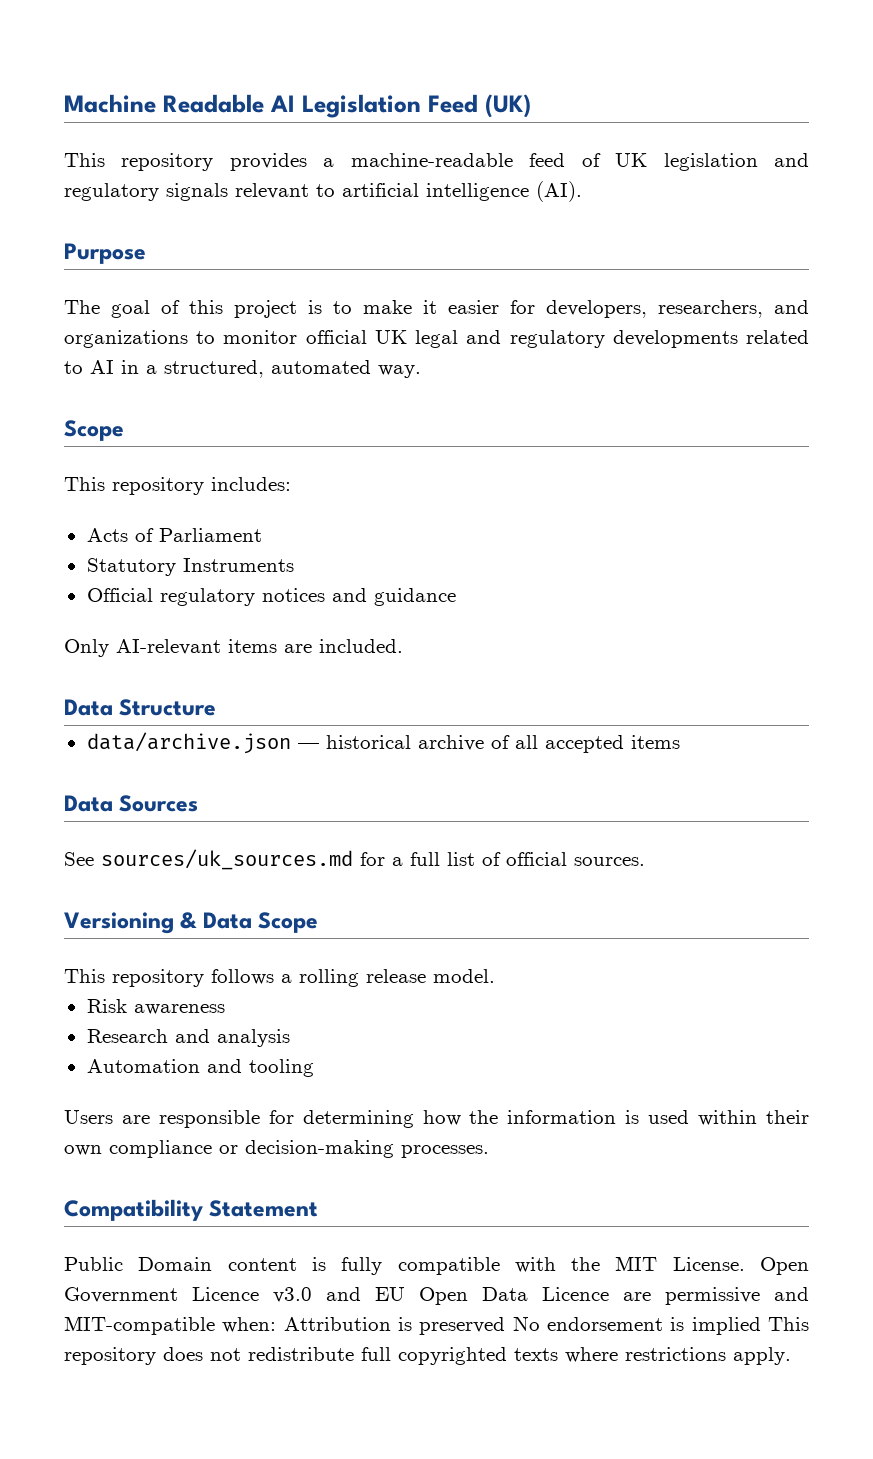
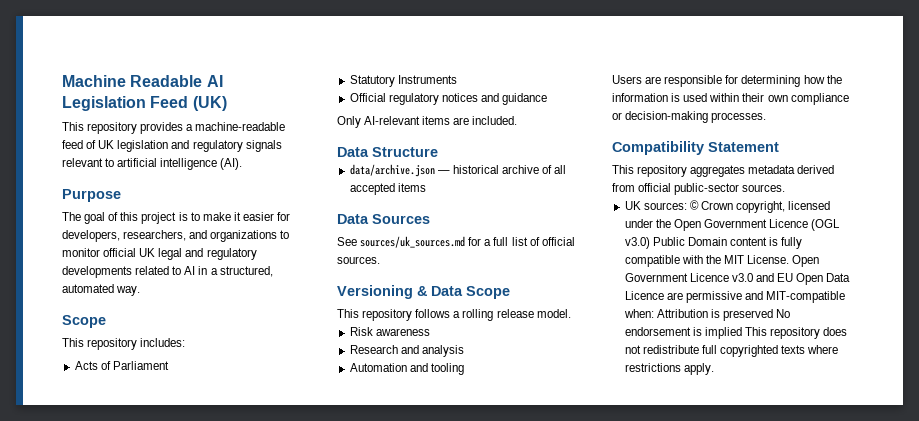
(319, 1208) none -> [612,165,835,177] [612,183,786,195] [624,200,831,213] [624,219,841,231] [624,237,650,249] This repository aggregates metadata derived from official public-sector sources. // UK sources: © Crown copyright, licensed under the Open Government Licence (OGL v3.0)

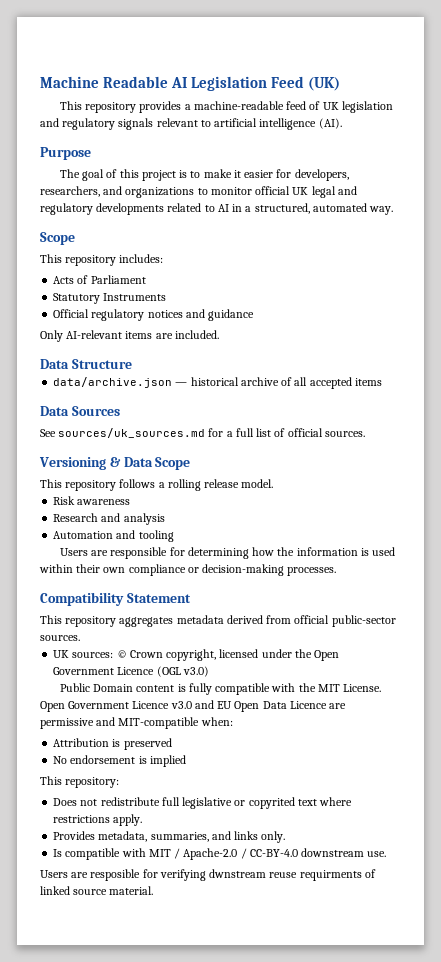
(650, 243) none -> (209, 671) //
(654, 313) none -> (233, 721) //
(773, 315) none -> (172, 744) //
[744,327,848,339] [624,345,839,357] [624,363,714,375] This repository does not redistribute full copyrighted texts where restrictions apply. -> [40,776,120,788] [53,797,353,809] [53,814,143,826] [53,831,286,843] [53,848,387,860] [40,869,376,881] [40,886,154,895] // This repository: // Does not redistribute full legislative or copyrited text where restrictions apply. // Provides metadata, summaries, and links only. // Is compatible with MIT / Apache-2.0 / CC-BY-4.0 downstream use. // Users are resposible for verifying dwnstream reuse requirments of linked source material.

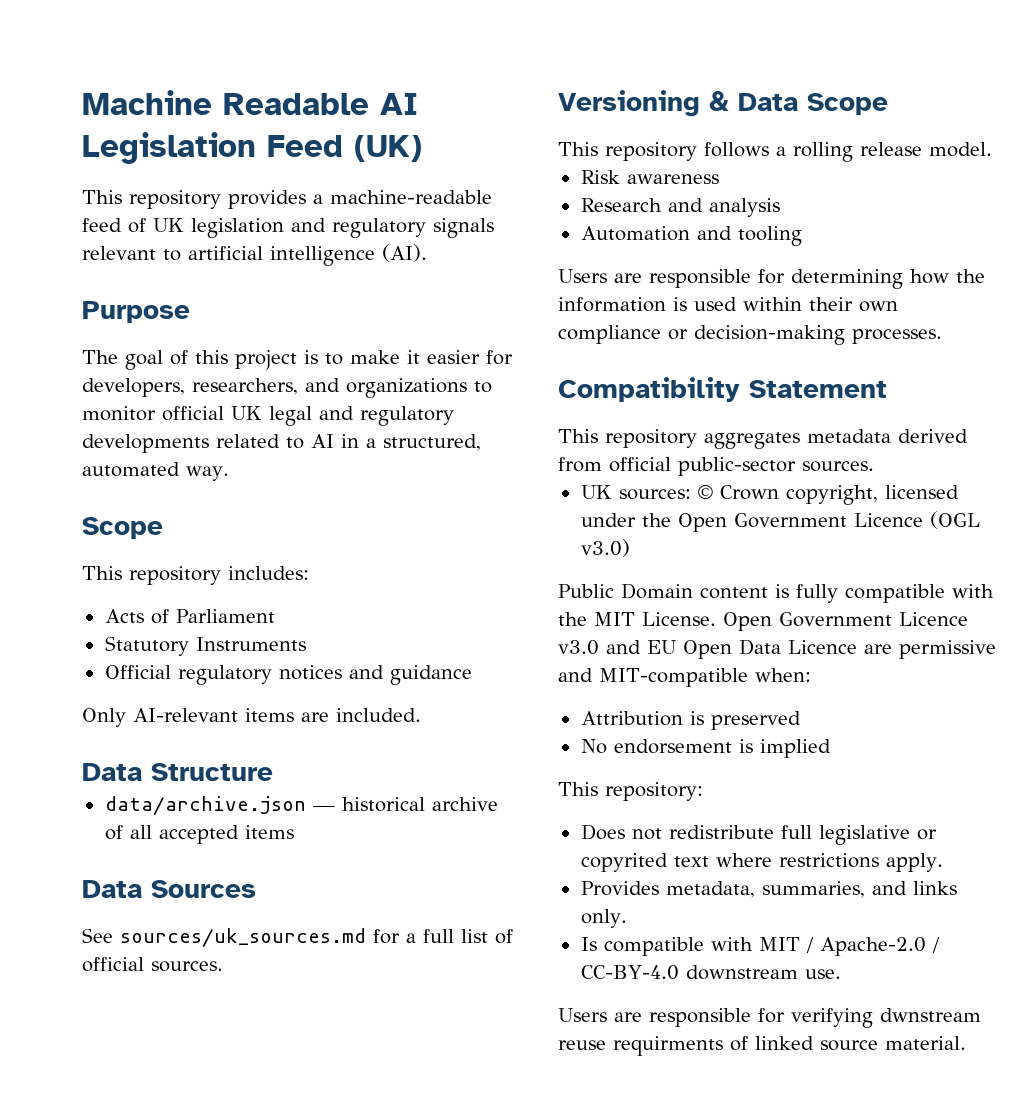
[90,869,141,881] resposible -> [649,1008,751,1027] responsible

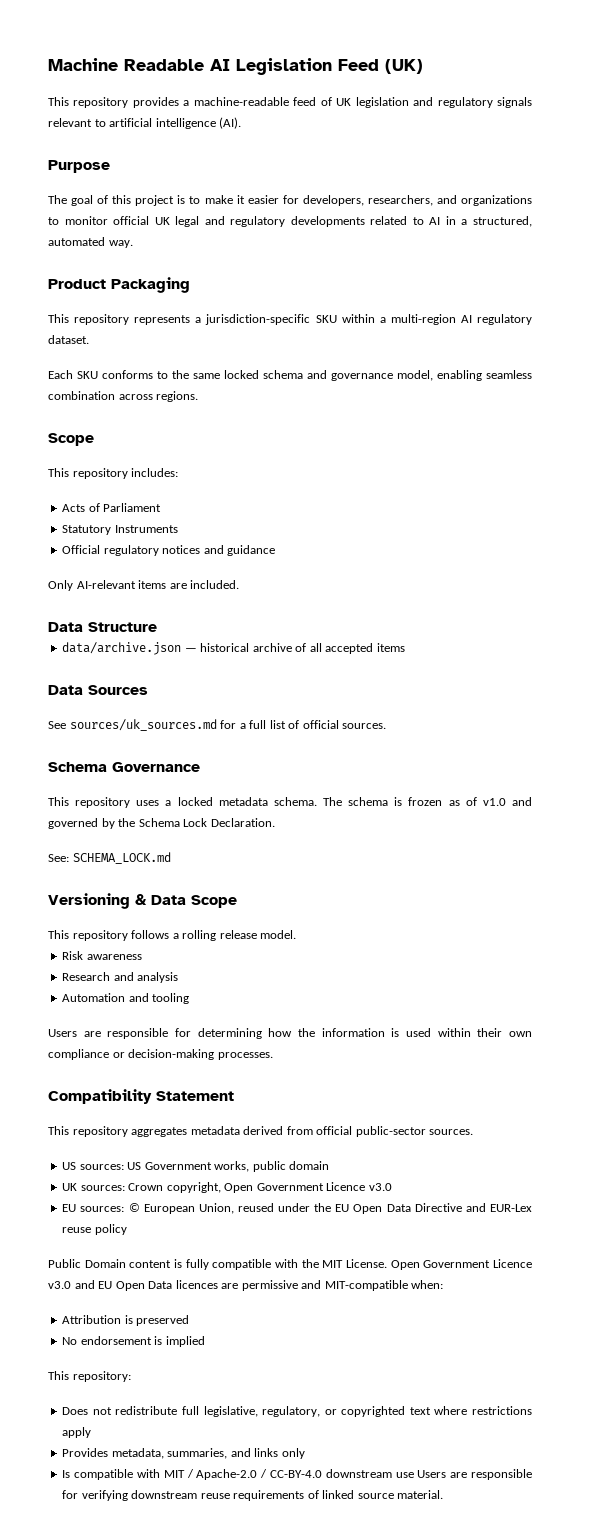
(229, 473) none -> [48,277,190,293] [48,314,533,325] [48,335,89,344] [48,370,532,381] [48,391,199,402] // Product Packaging // This repository represents a jurisdiction-specific SKU within a multi-region AI regulatory dataset. // Each SKU conforms to the same locked schema and governance model, enabling seamless combination across regions.
(223, 966) none -> [48,762,200,772] [48,797,533,808] [48,818,275,829] [48,852,171,864] // Schema Governance // This repository uses a locked metadata schema. The schema is frozen as of v1.0 and governed by the Schema Lock Declaration. // See: SCHEMA_LOCK.md
(874, 466) none -> [62,1161,330,1172] // US sources: US Government works, public domain
[697,485,713,499] © -> (125, 1188) none
[884,485,959,499] [580,511,980,532] [580,539,630,557] licensed under the Open Government Licence (OGL v3.0) -> [224,1182,392,1193] [62,1203,532,1214] [62,1224,127,1235] Open Government Licence v3.0 // EU sources: © European Union, reused under the EU Open Data Directive and EUR-Lex reuse policy
[788,640,857,654] Licence -> [175,1280,218,1289] licences
[818,825,937,845] [580,853,668,872] legislative or copyrited -> [203,1406,406,1417] legislative, regulatory, or copyrighted
[885,853,943,872] apply. -> [62,1427,92,1438] apply
[580,909,627,928] only. -> [281,1448,305,1459] only
[804,969,841,979] use. // -> [395,1472,414,1478] use
[880,1008,981,1022] [558,1036,723,1056] dwnstream reuse requirments -> [131,1490,305,1501] downstream reuse requirements

